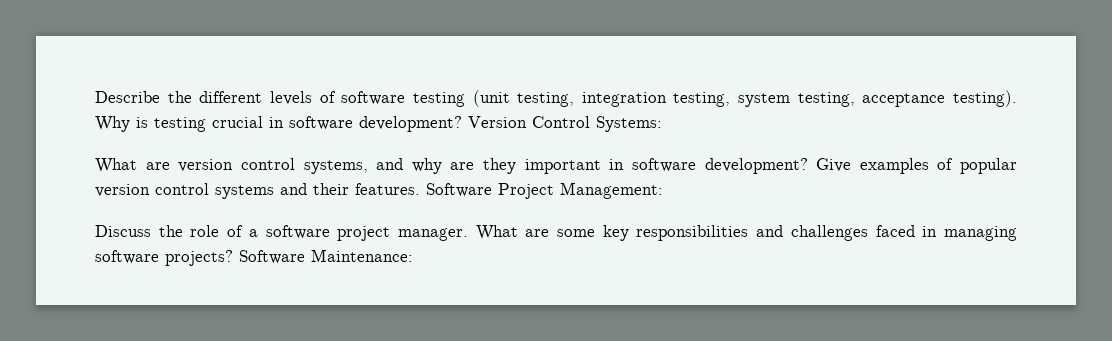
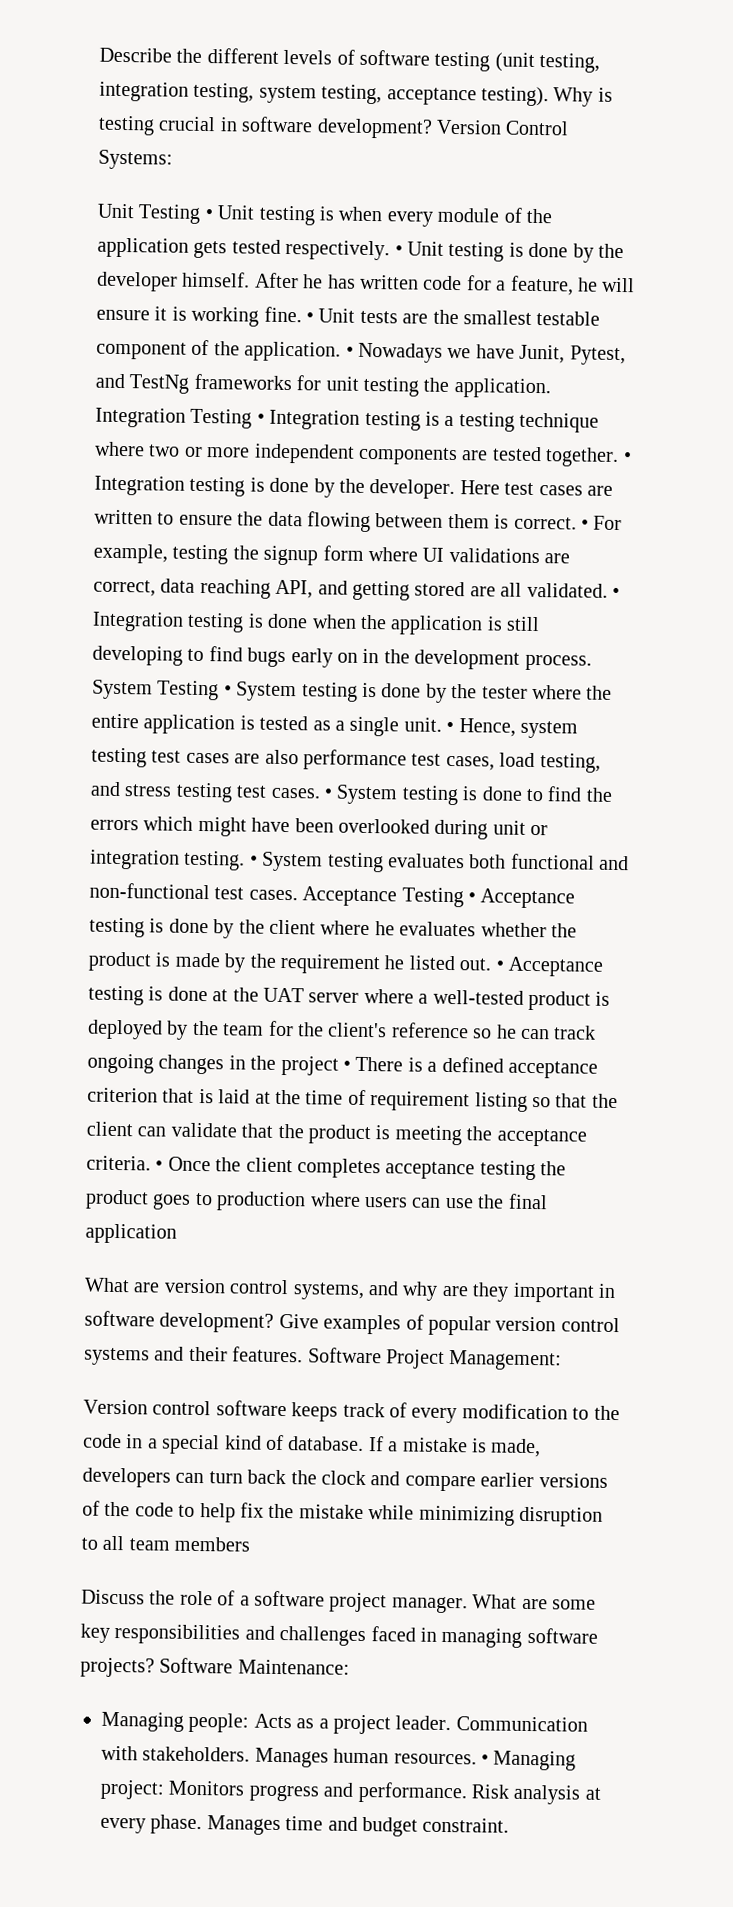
(662, 124) none -> [97,203,552,227] [97,237,624,263] [96,271,636,296] [96,306,601,327] [96,339,626,366] [95,373,551,399] [95,407,600,433] [94,441,632,468] [94,475,613,500] [94,509,623,533] [93,543,571,566] [93,578,620,601] [92,611,541,636] [92,645,592,671] [92,679,613,703] [91,713,578,739] [91,747,601,773] [90,781,613,806] [90,816,549,840] [90,849,630,873] [89,882,576,909] [89,917,577,939] [88,951,603,977] [88,985,611,1011] [87,1019,597,1040] [87,1053,598,1079] [87,1087,618,1112] [86,1121,587,1147] [86,1155,567,1181] [85,1189,548,1212] [85,1223,177,1244] // Unit Testing • Unit testing is when every module of the application gets tested respectively. • Unit testing is done by the developer himself. After he has written code for a feature, he will ensure it is working fine. • Unit tests are the smallest testable component of the application. • Nowadays we have Junit, Pytest, and TestNg frameworks for unit testing the application. Integration Testing • Integration testing is a testing technique where two or more independent components are tested together. • Integration testing is done by the developer. Here test cases are written to ensure the data flowing between them is correct. • For example, testing the signup form where UI validations are correct, data reaching API, and getting stored are all validated. • Integration testing is done when the application is still developing to find bugs early on in the development process. System Testing • System testing is done by the tester where the entire application is tested as a single unit. • Hence, system testing test cases are also performance test cases, load testing, and stress testing test cases. • System testing is done to find the errors which might have been overlooked during unit or integration testing. • System testing evaluates both functional and non-functional test cases. Acceptance Testing • Acceptance testing is done by the client where he evaluates whether the product is made by the requirement he listed out. • Acceptance testing is done at the UAT server where a well-tested product is deployed by the team for the client's reference so he can track ongoing changes in the project • There is a defined acceptance criterion that is laid at the time of requirement listing so that the client can validate that the product is meeting the acceptance criteria. • Once the client completes acceptance testing the product goes to production where users can use the final application
(663, 190) none -> [83,1399,620,1424] [83,1433,542,1458] [82,1467,608,1492] [82,1500,603,1527] [81,1535,251,1552] // Version control software keeps track of every modification to the code in a special kind of database. If a mistake is made, developers can turn back the clock and compare earlier versions of the code to help fix the mistake while minimizing disruption to all team members
(413, 255) none -> [101,1711,588,1735] [101,1745,577,1771] [100,1779,601,1805] [100,1814,510,1837] // Managing people: Acts as a project leader. Communication with stakeholders. Manages human resources. • Managing project: Monitors progress and performance. Risk analysis at every phase. Manages time and budget constraint.

